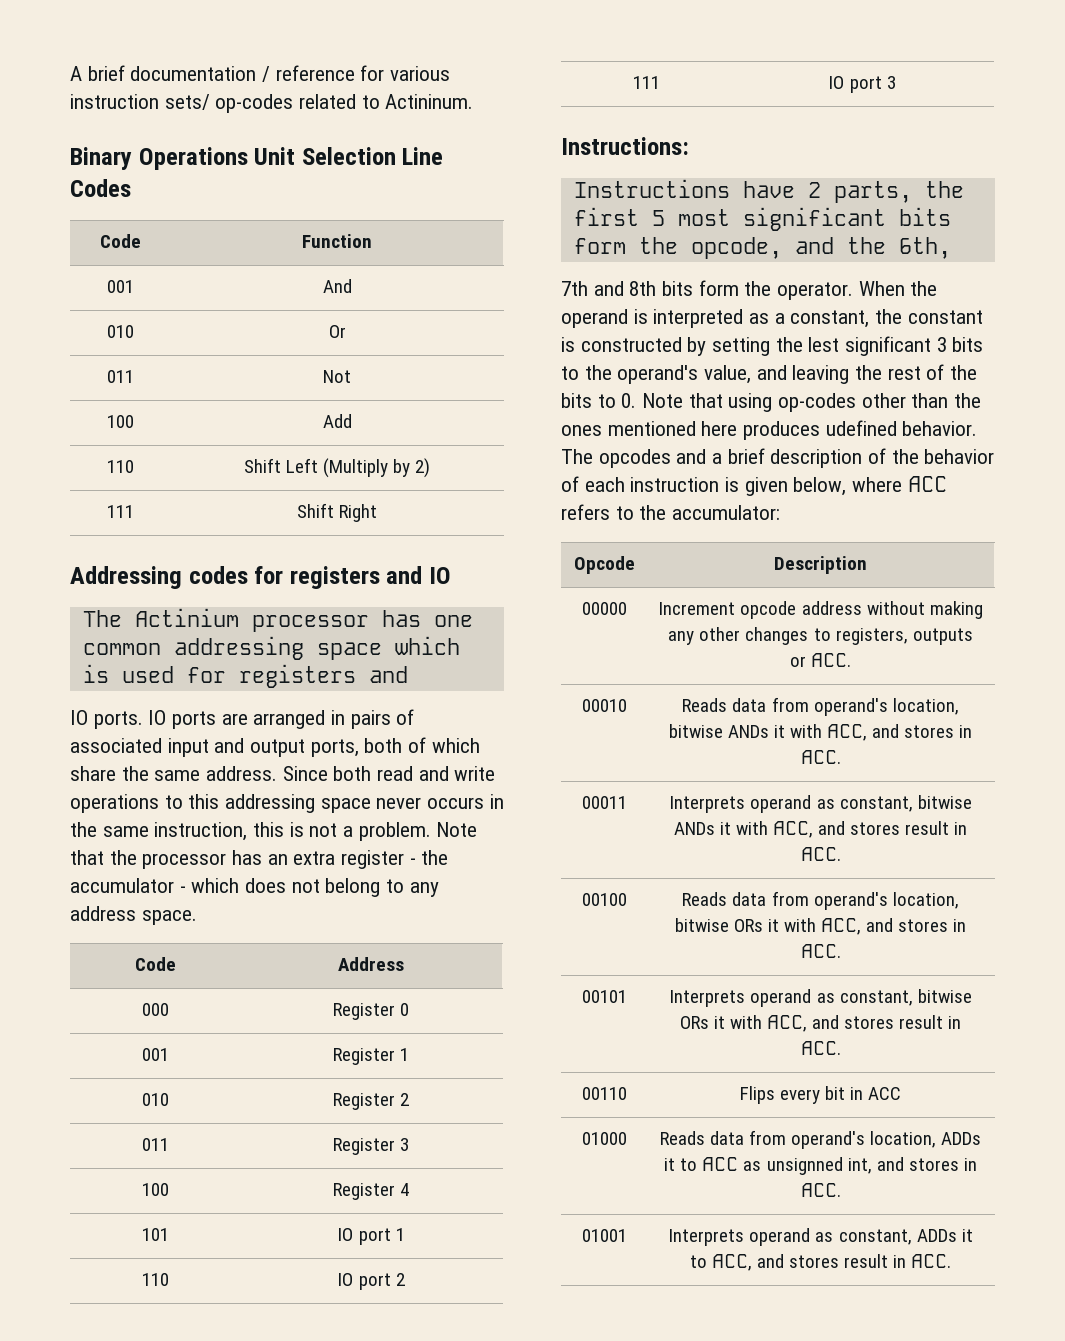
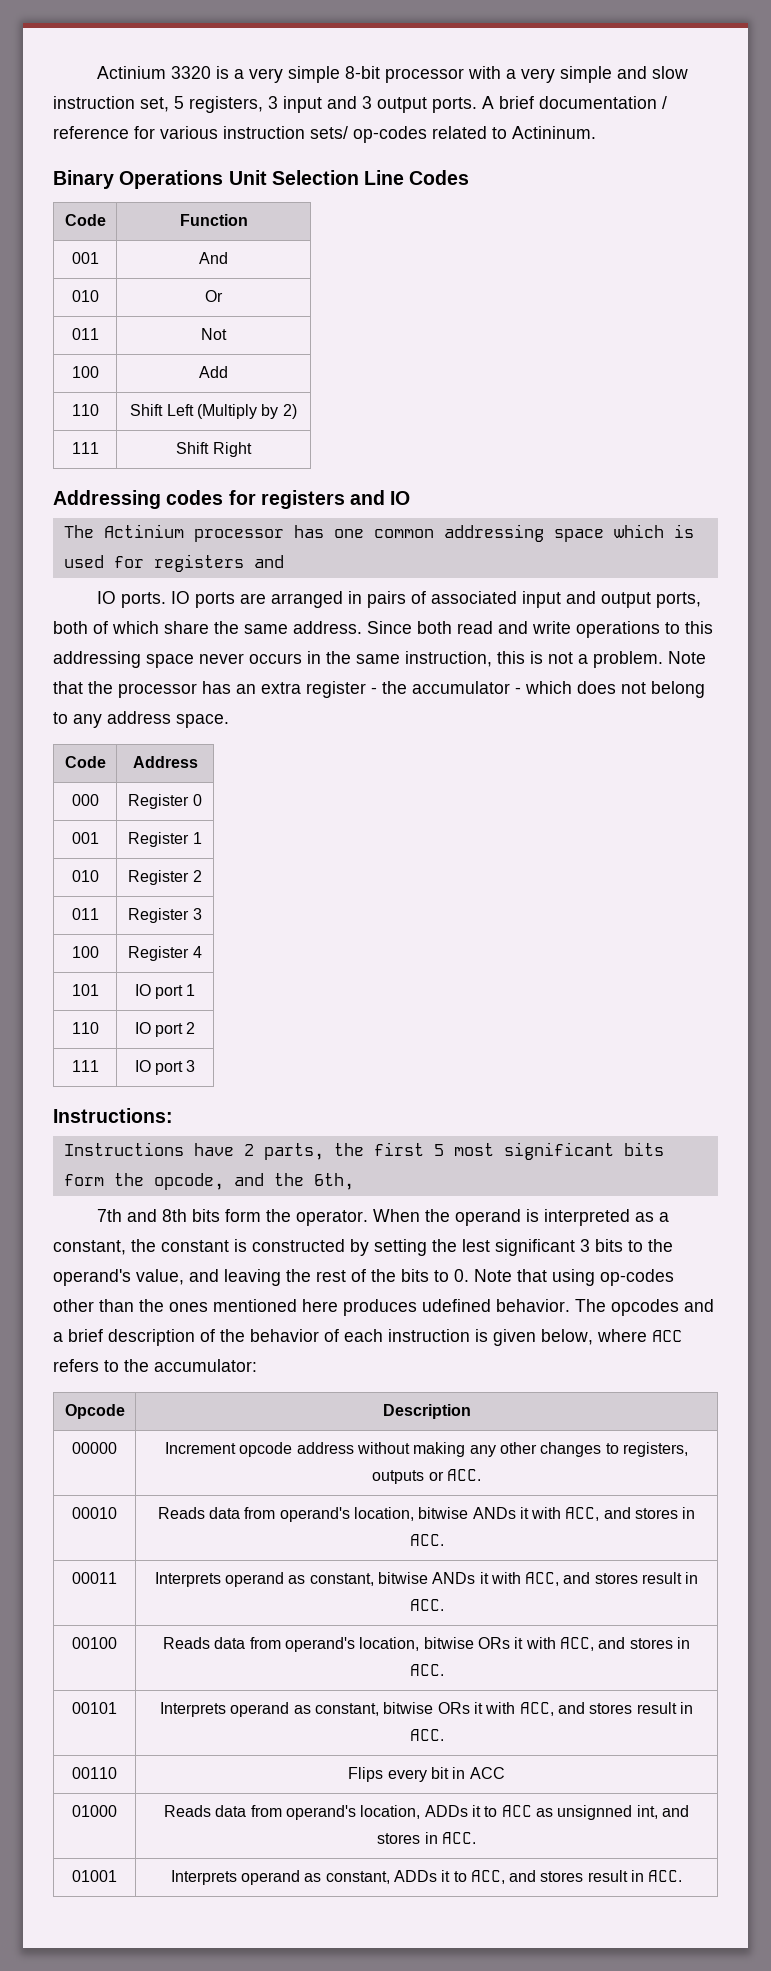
(70, 73) none -> [96,66,688,83] [53,96,477,113] Actinium 3320 is a very simple 8-bit processor with a very simple and slow instruction set, 5 registers, 3 input and 3 output ports.

